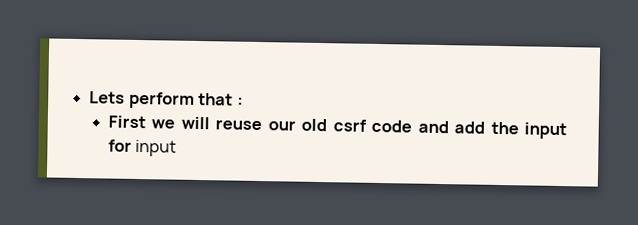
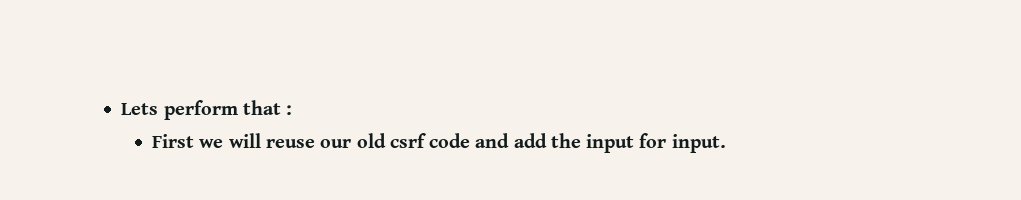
[135,139,178,157] input -> [671,134,726,153] input.

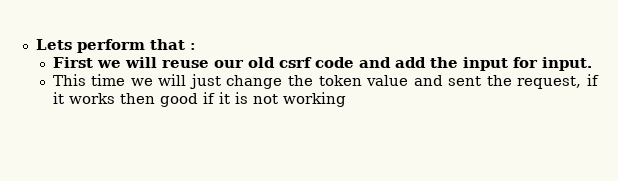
(726, 143) none -> [52,74,599,89] [52,92,346,107] // This time we will just change the token value and sent the request, if it works then good if it is not working

